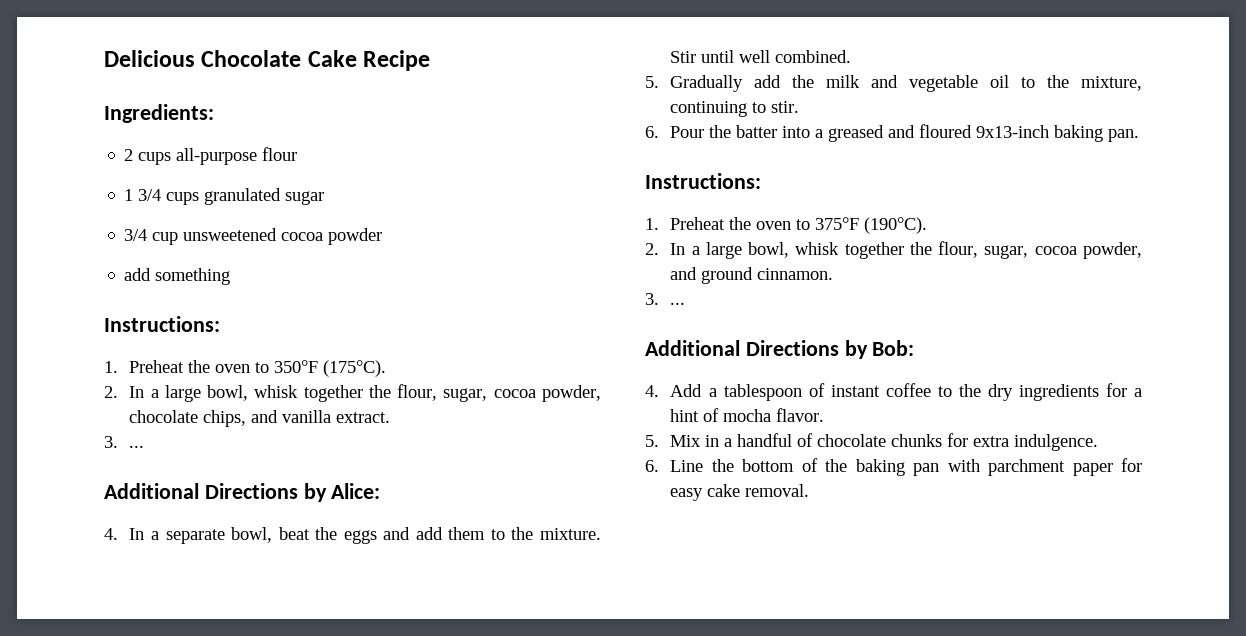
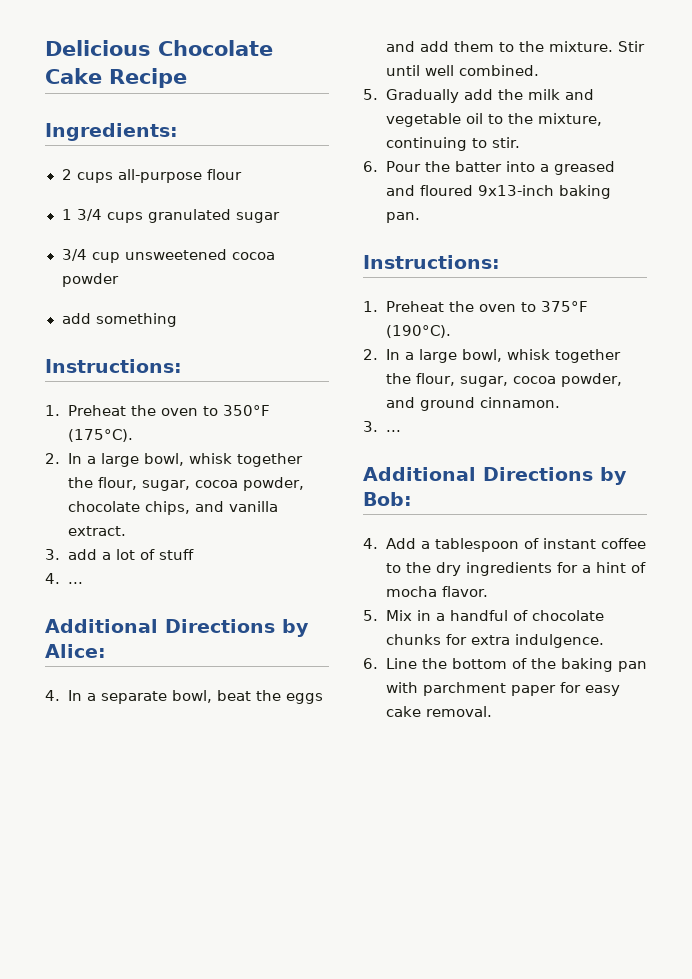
(118, 442) none -> [67,549,194,560] [45,573,60,584] add a lot of stuff // 4.

